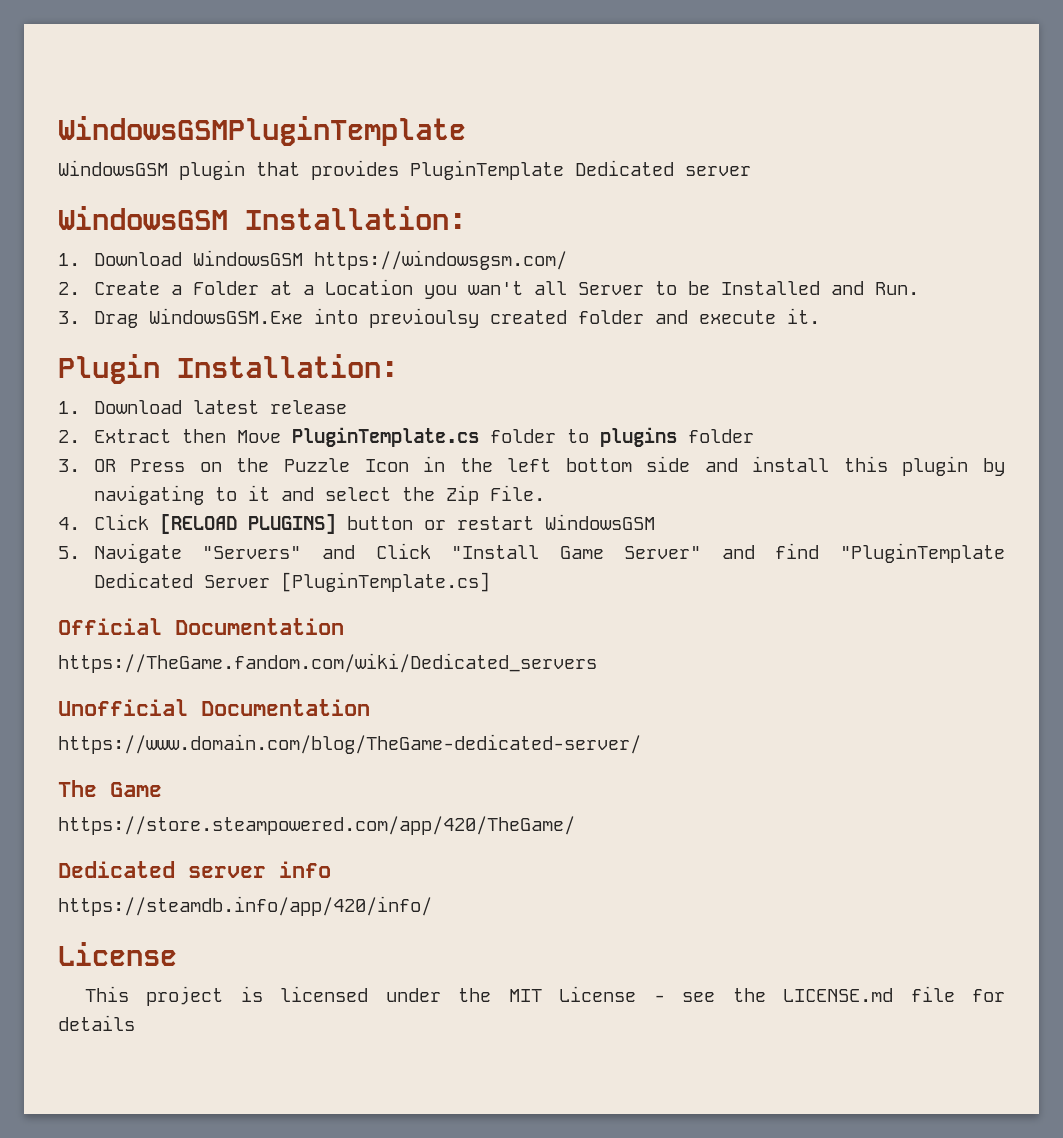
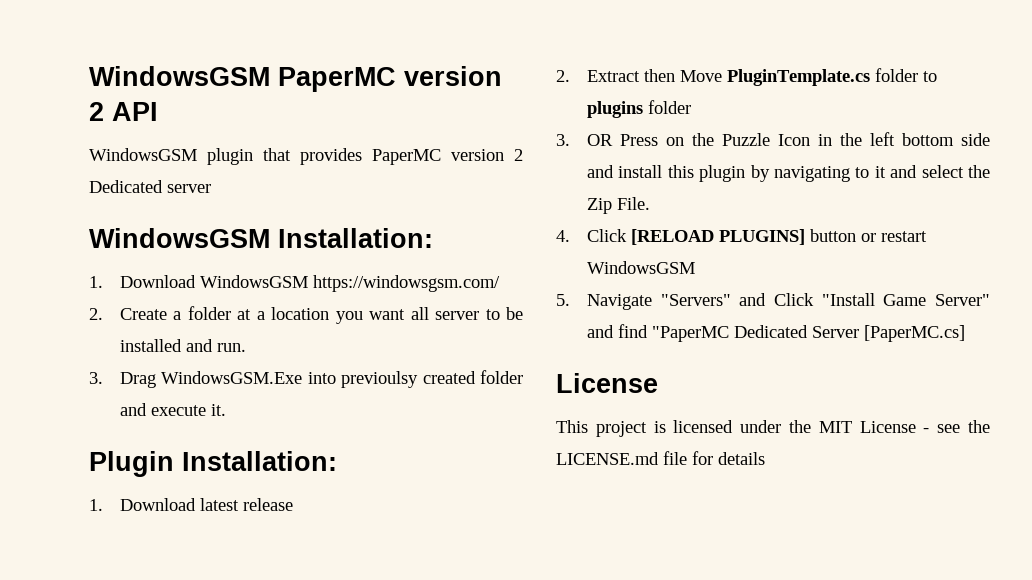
[58,116,466,146] WindowsGSMPluginTemplate -> [89,66,502,92] [89,102,158,121] WindowsGSM PaperMC version 2 API
[410,160,564,180] PluginTemplate -> [372,149,523,165] PaperMC version 2
[192,281,259,295] Folder -> [187,306,231,320] folder
[324,279,919,299] Location you wan't all Server to be Installed and Run. -> [271,307,524,324] [119,339,246,352] location you want all server to be installed and run.
[840,543,1005,563] "PluginTemplate -> [651,326,729,342] "PaperMC
[280,572,490,592] [58,618,344,635] [58,653,597,673] [58,699,370,716] [58,734,641,754] [58,780,162,797] [58,816,575,835] [58,861,331,878] [58,896,432,916] [PluginTemplate.cs] // Official Documentation // https://TheGame.fandom.com/wiki/Dedicated_servers // Unofficial Documentation // https://www.domain.com/blog/TheGame-dedicated-server/ // The Game // https://store.steampowered.com/app/420/TheGame/ // Dedicated server info // https://steamdb.info/app/420/info/ -> [863,325,965,342] [PaperMC.cs]

